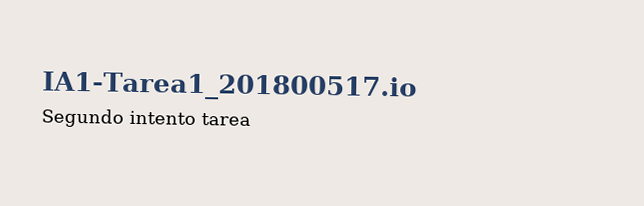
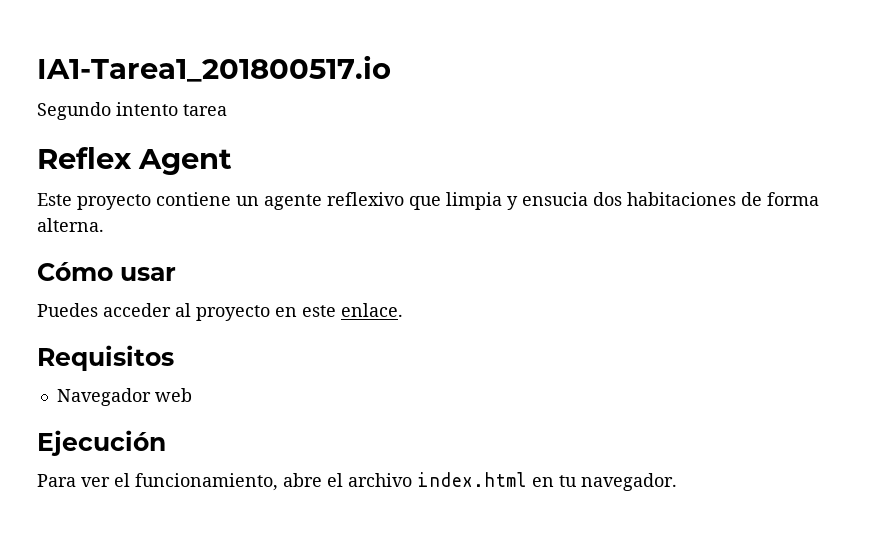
(251, 119) none -> [37,147,232,175] [37,192,819,210] [37,218,104,232] [37,262,176,281] [37,303,403,321] [37,345,174,371] [56,388,192,406] [37,430,166,456] [37,472,677,491] // Reflex Agent // Este proyecto contiene un agente reflexivo que limpia y ensucia dos habitaciones de forma alterna. // Cómo usar // Puedes acceder al proyecto en este enlace. // Requisitos // Navegador web // Ejecución // Para ver el funcionamiento, abre el archivo index.html en tu navegador.

